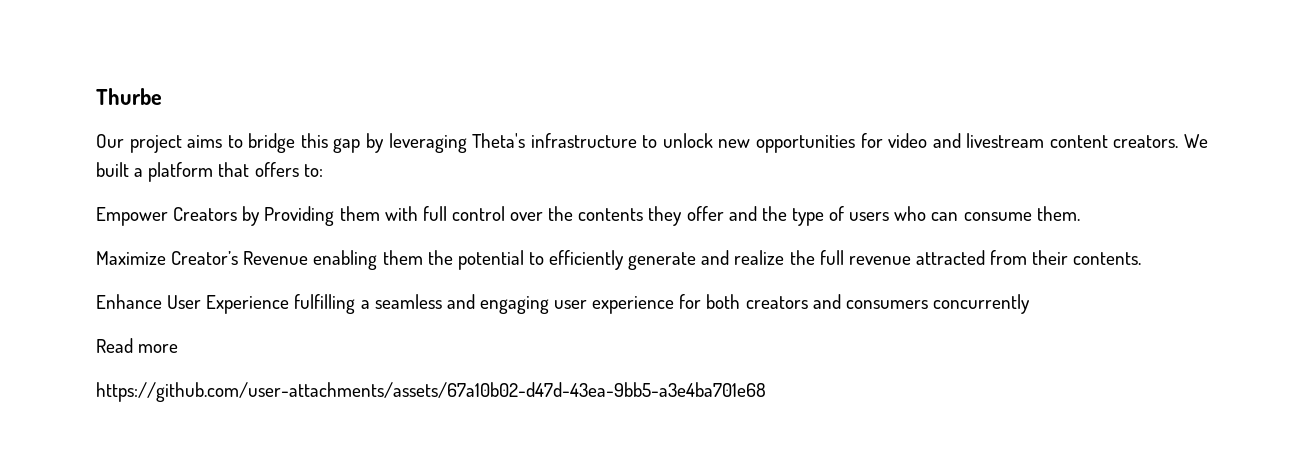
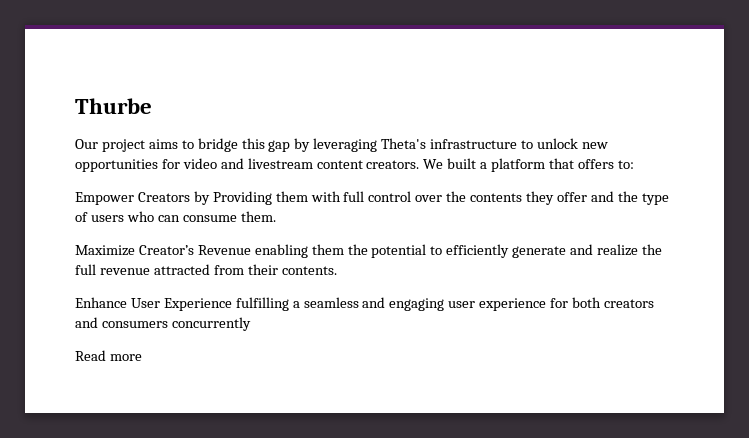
[96,382,766,402] // https://github.com/user-attachments/assets/67a10b02-d47d-43ea-9bb5-a3e4ba701e68 -> (142, 357) none

